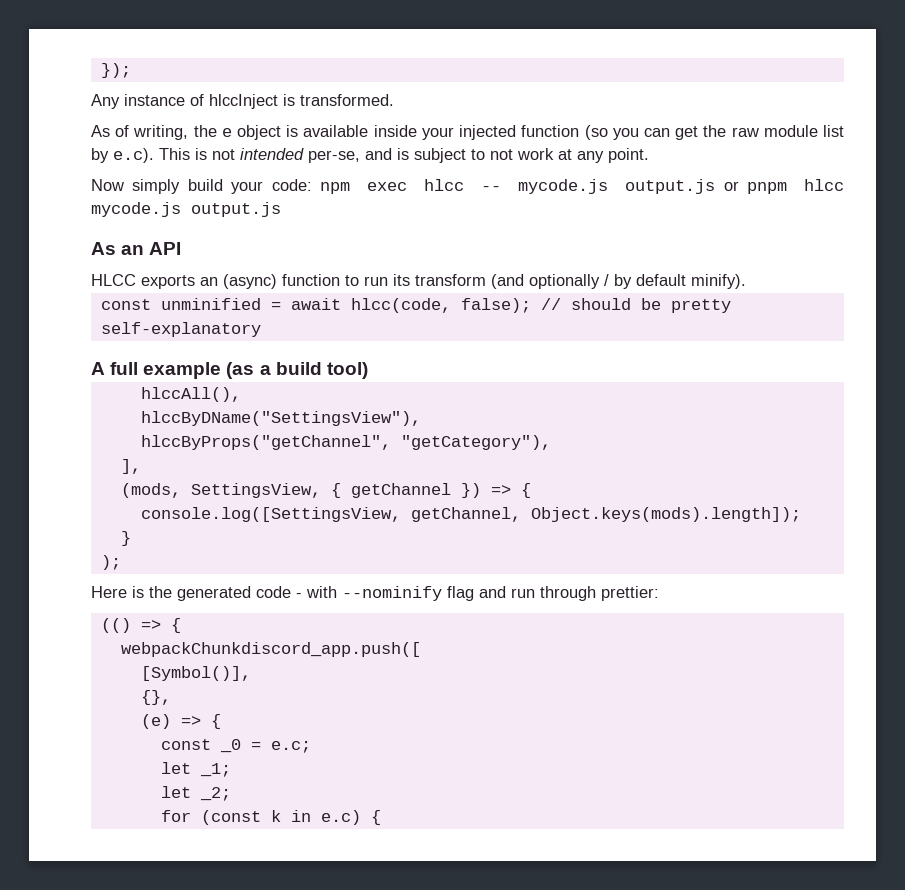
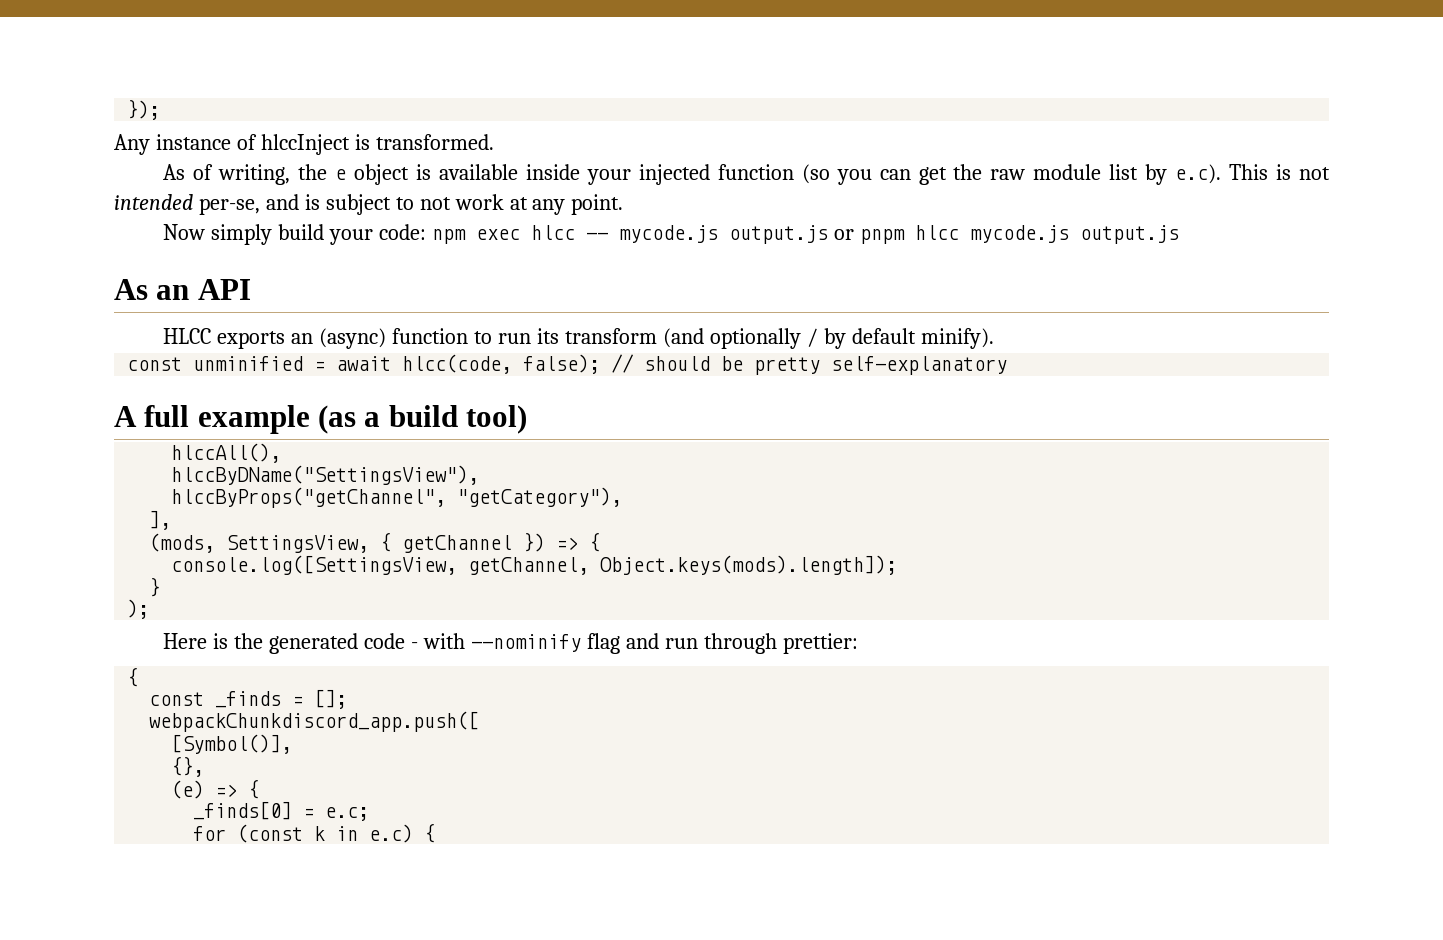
[100,618,181,633] (() => { -> [127,667,139,687] [149,689,348,709] { // const _finds = [];
[160,739,241,753] const _0 -> [193,801,293,820] _finds[0]
[160,762,231,777] [160,786,231,801] // let _1; // let _2; -> (370, 814) none

